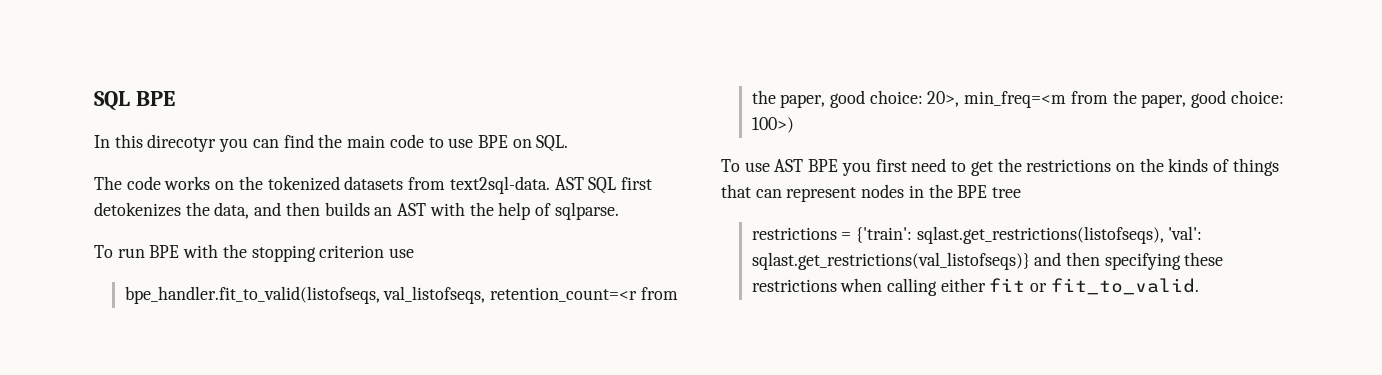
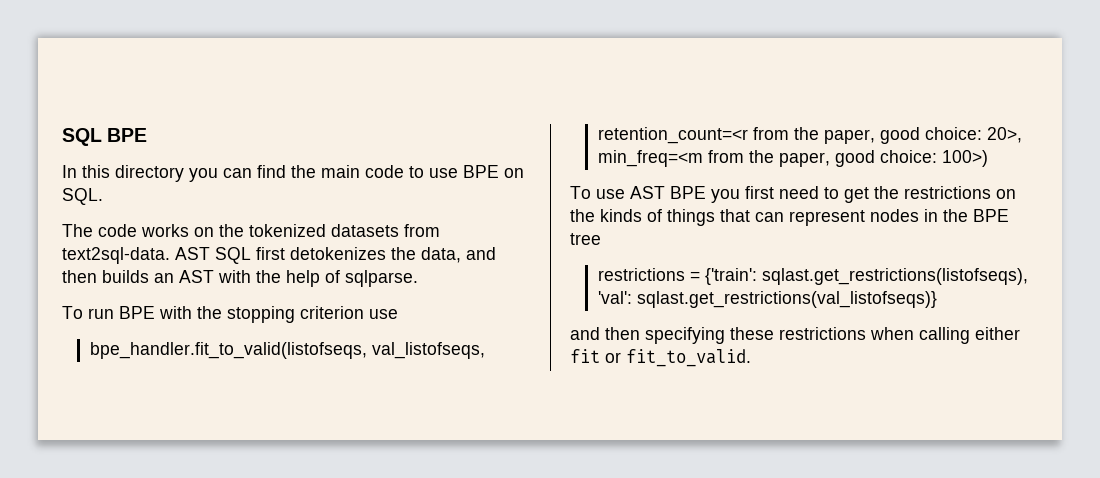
[147,134,217,152] direcotyr -> [115,165,184,182] directory
(1030, 261) none -> (937, 299) //

